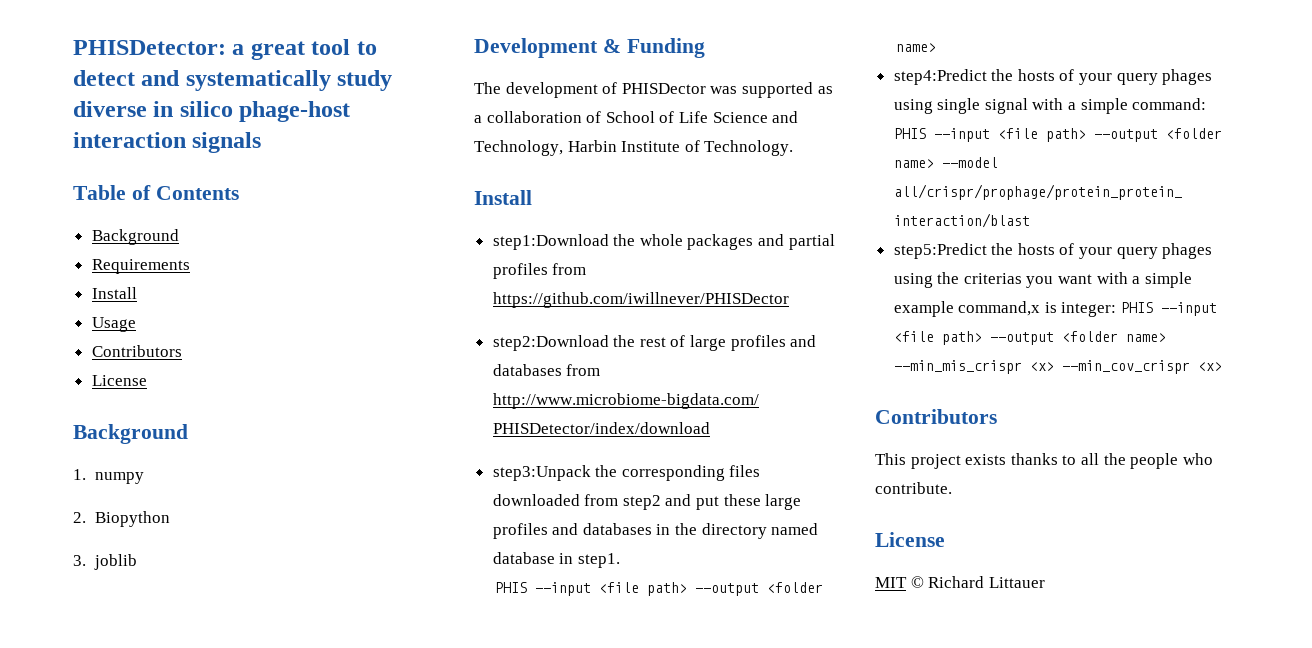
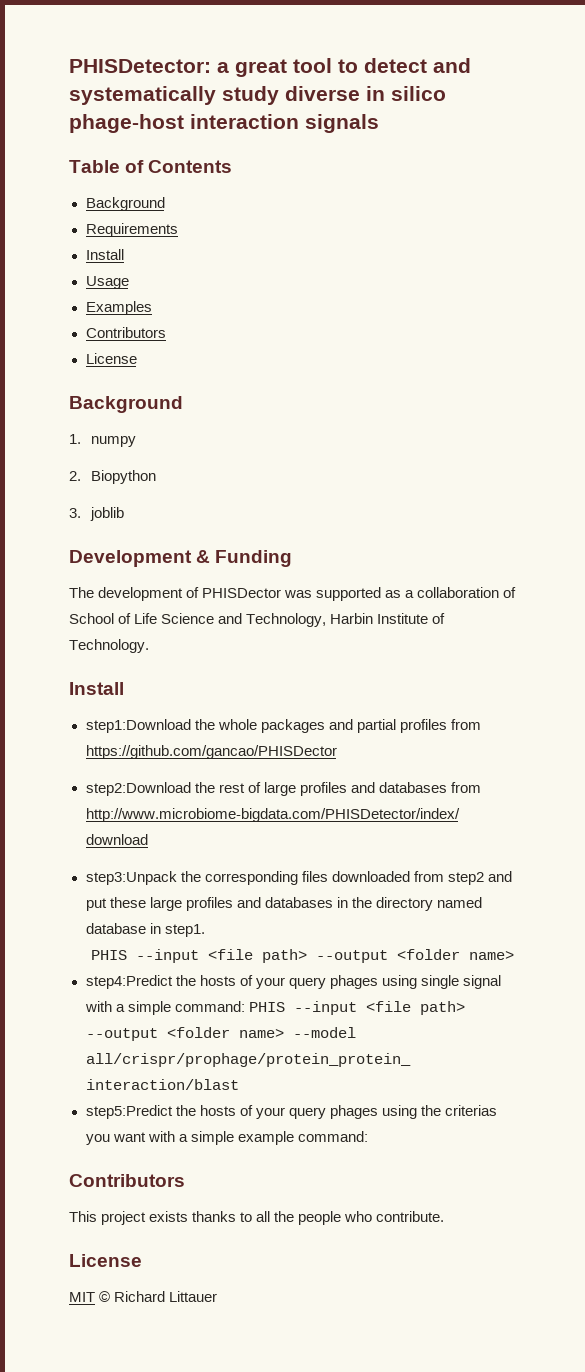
(136, 324) none -> [85,301,152,315] // Examples
[492,292,789,308] https://github.com/iwillnever/PHISDector -> [85,745,337,759] https://github.com/gancao/PHISDector
[958,301,1218,317] [893,331,1166,345] [893,360,1222,374] command,x is integer: PHIS --input <file path> --output <folder name> --min_mis_crispr <x> --min_cov_crispr <x> -> [297,1131,368,1142] command:

